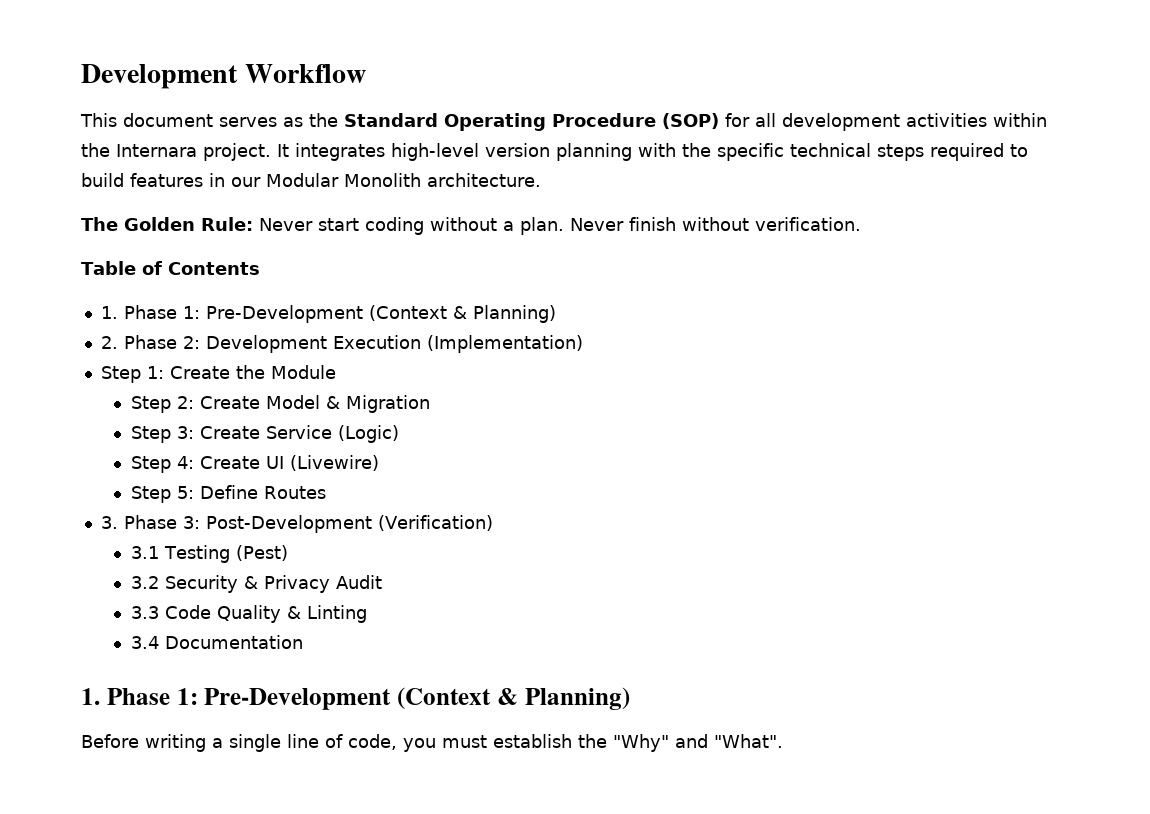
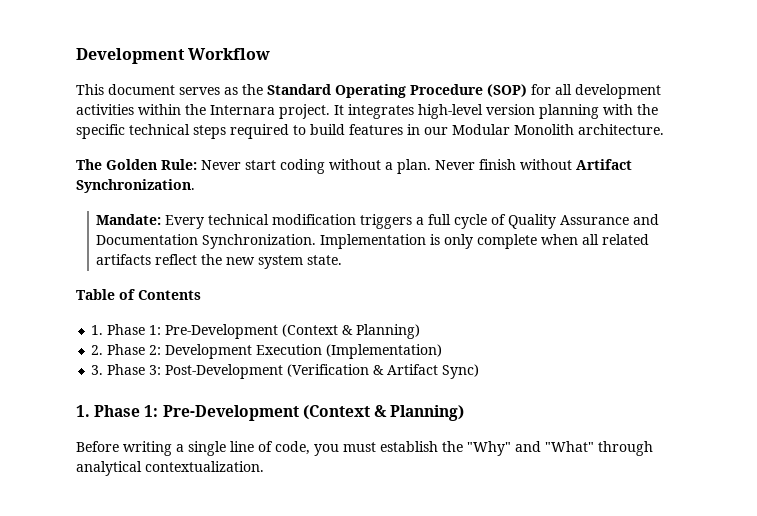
[755,217,861,231] verification. -> [576,159,632,170] [76,179,195,193] [96,214,660,229] [96,234,650,249] [96,254,343,269] Artifact Synchronization. // Mandate: Every technical modification triggers a full cycle of Quality Assurance and Documentation Synchronization. Implementation is only complete when all related artifacts reflect the new system state.
[100,365,336,383] [130,395,430,413] [130,425,399,443] [130,455,379,473] [130,485,326,503] [100,515,493,533] [130,545,288,563] [130,575,382,593] [130,605,367,623] [130,635,303,649] Step 1: Create the Module // Step 2: Create Model & Migration // Step 3: Create Service (Logic) // Step 4: Create UI (Livewire) // Step 5: Define Routes // 3. Phase 3: Post-Development (Verification) // 3.1 Testing (Pest) // 3.2 Security & Privacy Audit // 3.3 Code Quality & Linting // 3.4 Documentation -> [91,364,480,379] 3. Phase 3: Post-Development (Verification & Artifact Sync)
[714,734,783,748] "What". -> [545,441,653,456] [76,461,264,476] "What" through analytical contextualization.

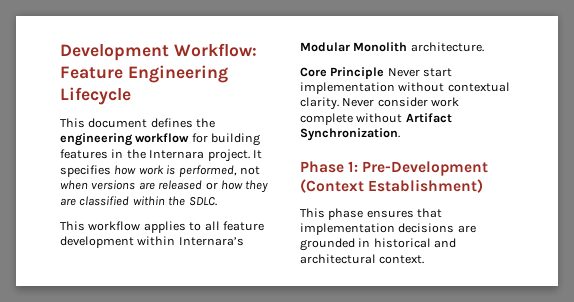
[76,48,271,64] [76,84,661,99] [76,104,658,119] [76,124,664,139] [76,159,632,174] [76,179,195,193] [96,214,660,229] [96,234,650,249] [96,254,343,269] [76,289,201,300] [91,324,421,339] [91,344,443,359] [91,364,480,379] [76,405,465,421] [76,441,653,456] [76,461,264,476] Development Workflow // This document serves as the Standard Operating Procedure (SOP) for all development activities within the Internara project. It integrates high-level version planning with the specific technical steps required to build features in our Modular Monolith architecture. // The Golden Rule: Never start coding without a plan. Never finish without Artifact Synchronization. // Mandate: Every technical modification triggers a full cycle of Quality Assurance and Documentation Synchronization. Implementation is only complete when all related artifacts reflect the new system state. // Table of Contents // 1. Phase 1: Pre-Development (Context & Planning) // 2. Phase 2: Development Execution (Implementation) // 3. Phase 3: Post-Development (Verification & Artifact Sync) // 1. Phase 1: Pre-Development (Context & Planning) // Before writing a single line of code, you must establish the "Why" and "What" through analytical contextualization. -> [60,43,257,61] [60,65,228,83] [60,87,131,105] [60,118,216,128] [60,133,261,146] [60,149,262,162] [60,165,260,177] [60,180,269,193] [60,196,217,206] [60,221,264,233] [60,236,244,248] [300,42,484,52] [300,67,453,79] [300,82,510,94] [300,97,460,110] [300,113,452,125] [300,128,400,141] [300,161,489,176] [300,179,484,193] [300,208,443,220] [300,223,476,235] [300,238,457,251] [300,254,425,264] Development Workflow: Feature Engineering Lifecycle // This document defines the engineering workflow for building features in the Internara project. It specifies how work is performed, not when versions are released or how they are classified within the SDLC. // This workflow applies to all feature development within Internara’s Modular Monolith architecture. // Core Principle Never start implementation without contextual clarity. Never consider work complete without Artifact Synchronization. // Phase 1: Pre-Development (Context Establishment) // This phase ensures that implementation decisions are grounded in historical and architectural context.

